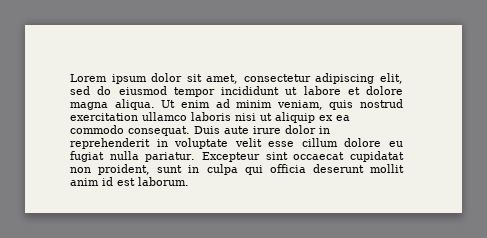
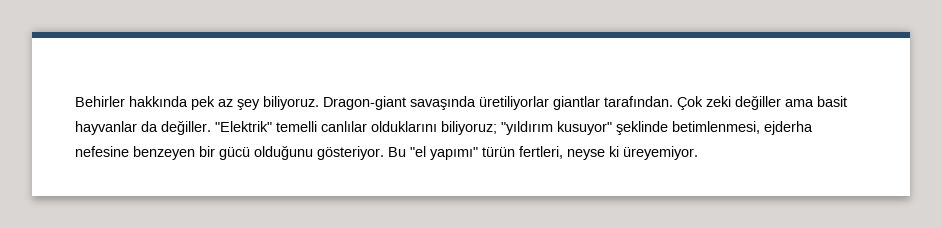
[70,73,403,84] [70,86,403,97] [70,99,403,110] [70,112,350,123] [70,125,330,136] [70,138,403,149] [70,151,404,162] [70,164,404,175] [70,177,189,186] Lorem ipsum dolor sit amet, consectetur adipiscing elit, sed do eiusmod tempor incididunt ut labore et dolore magna aliqua. Ut enim ad minim veniam, quis nostrud exercitation ullamco laboris nisi ut aliquip ex ea commodo consequat. Duis aute irure dolor in reprehenderit in voluptate velit esse cillum dolore eu fugiat nulla pariatur. Excepteur sint occaecat cupidatat non proident, sunt in culpa qui officia deserunt mollit anim id est laborum. -> [75,95,847,110] [75,120,813,135] [75,145,698,160] Behirler hakkında pek az şey biliyoruz. Dragon-giant savaşında üretiliyorlar giantlar tarafından. Çok zeki değiller ama basit hayvanlar da değiller. "Elektrik" temelli canlılar olduklarını biliyoruz; "yıldırım kusuyor" şeklinde betimlenmesi, ejderha nefesine benzeyen bir gücü olduğunu gösteriyor. Bu "el yapımı" türün fertleri, neyse ki üreyemiyor.

